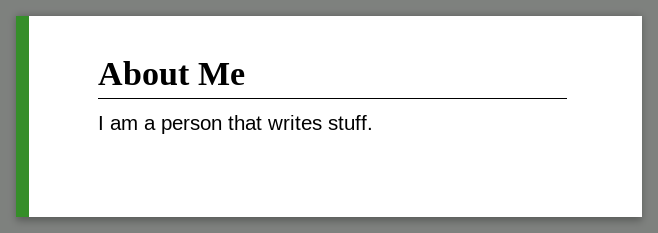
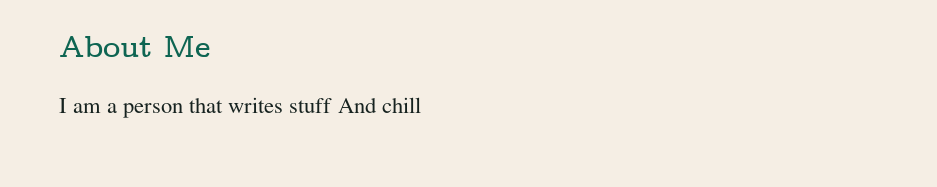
[328,115,373,130] stuff. -> [289,97,421,113] stuff And chill

